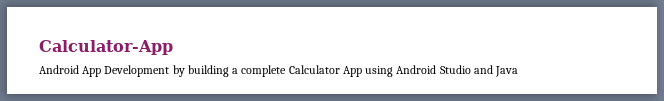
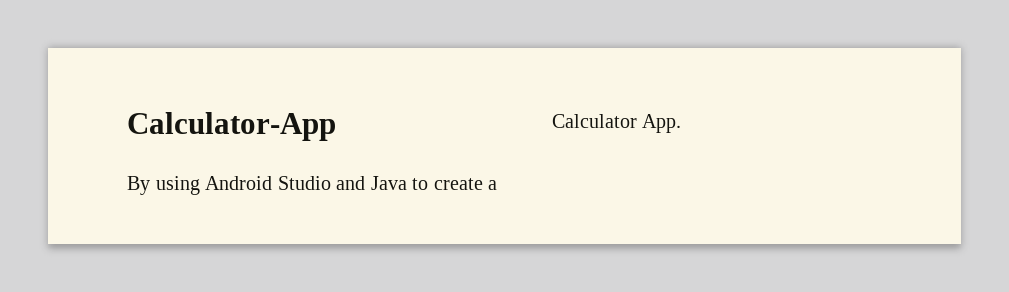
[39,65,362,77] Android App Development by building a complete Calculator App -> [127,176,150,195] By
(519, 71) none -> [412,178,497,190] [552,114,682,133] to create a Calculator App.

